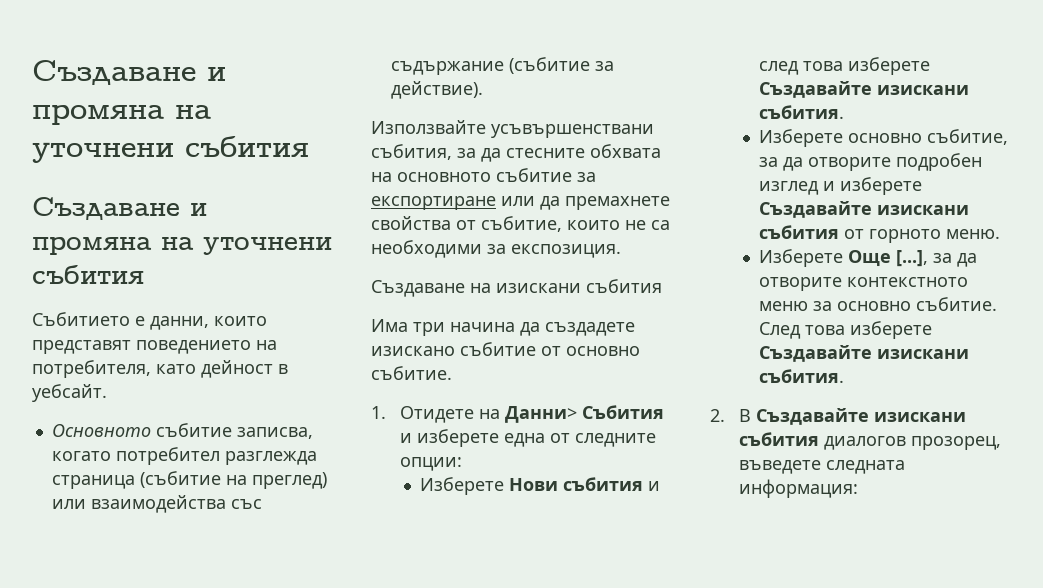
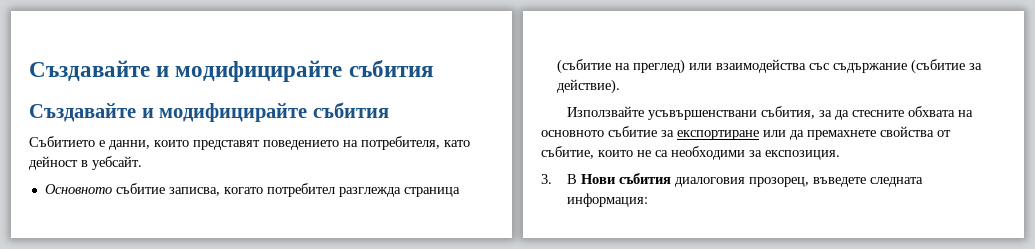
[32,60,226,85] [32,105,211,125] [32,136,309,163] [32,197,207,220] [32,237,332,255] Създаване и промяна на уточнени събития // Създаване и промяна на уточнени -> [29,60,433,82] [29,103,308,122] Създавайте и модифицирайте събития // Създавайте и модифицирайте
[371,279,662,297] [371,319,635,336] [371,342,640,356] [371,366,452,380] [371,405,665,423] [400,429,657,447] [400,457,463,471] [419,477,660,495] [758,57,930,75] [758,81,969,98] [758,105,844,119] [758,129,1008,147] [758,153,982,171] [758,177,922,195] [758,201,969,218] [758,225,1000,243] [758,249,977,267] [758,277,968,291] [758,297,997,311] [758,321,932,339] [758,345,969,362] [758,369,844,383] [710,408,967,425] [739,432,907,450] Създаване на изискани събития // Има три начина да създадете изискано събитие от основно събитие. // 1. Отидете на Данни> Събития и изберете една от следните опции: // Изберете Нови събития и след това изберете Създавайте изискани събития. // Изберете основно събитие, за да отворите подробен изглед и изберете Създавайте изискани събития от горното меню. // Изберете Още [...], за да отворите контекстното меню за основно събитие. След това изберете Създавайте изискани събития. // 2. В Създавайте изискани събития диалогов -> [541,173,745,187] 3. В Нови събития диалоговия

